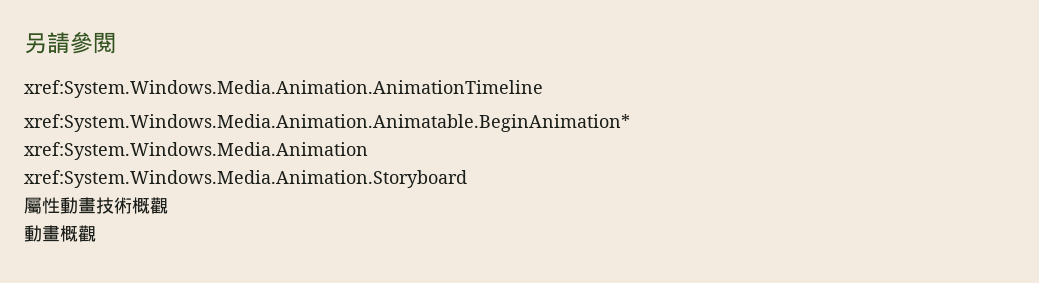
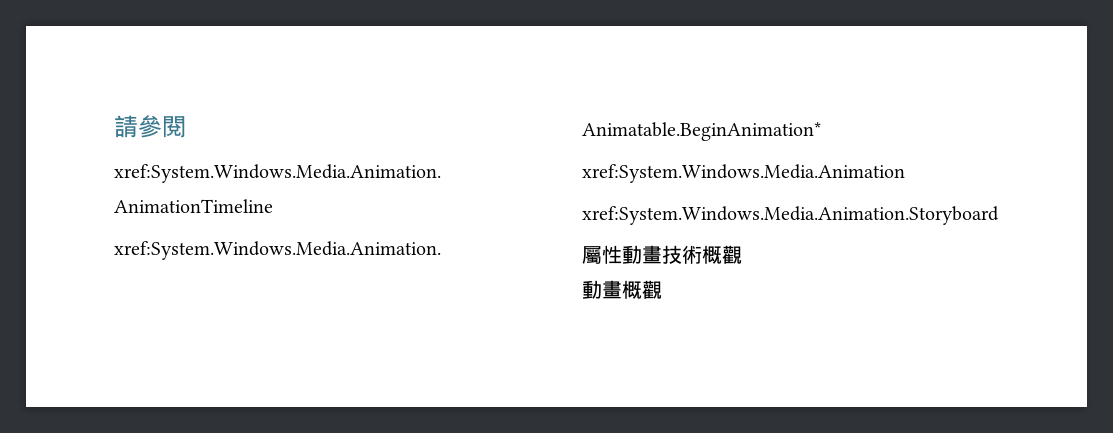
[24,33,47,54] 另 -> (114, 126) none

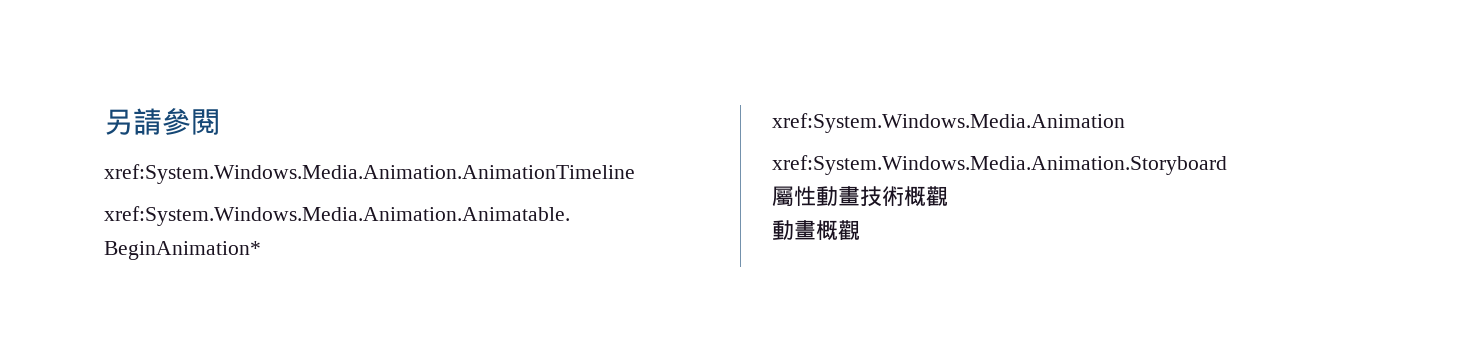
(114, 126) none -> [104,109,133,135] 另

